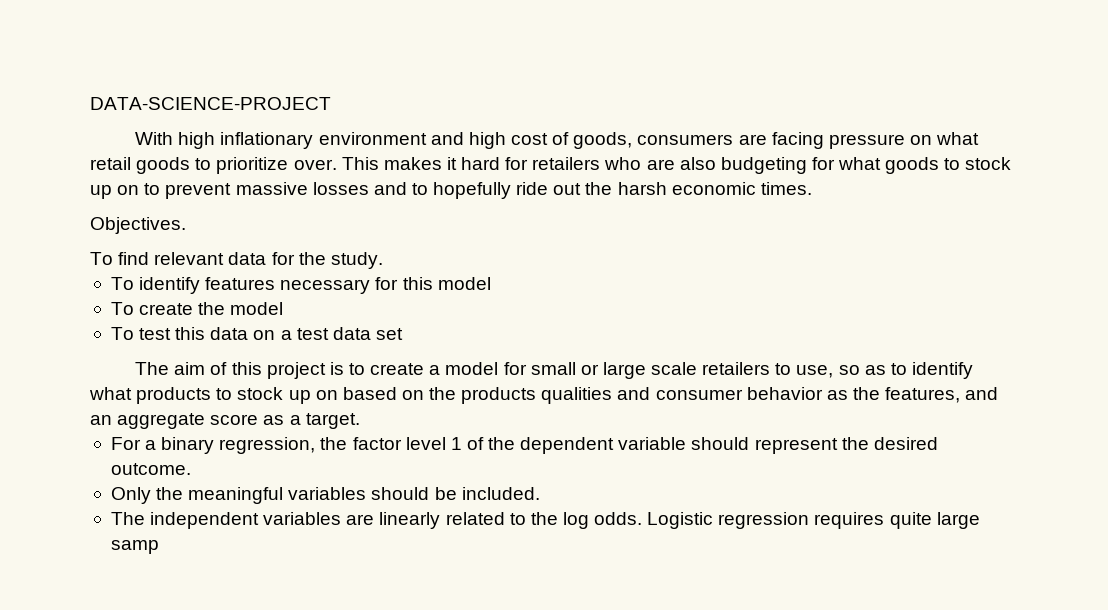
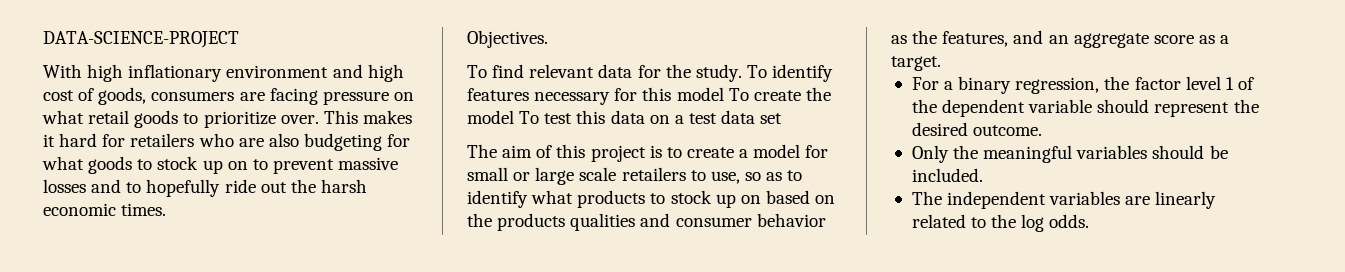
(383, 260) // -> (742, 73) none
(491, 283) // -> (724, 94) none
(284, 308) // -> (514, 117) none
[647,512,980,529] [110,540,159,554] Logistic regression requires quite large samp -> (1090, 221) none

